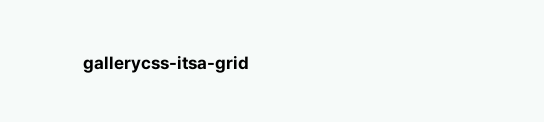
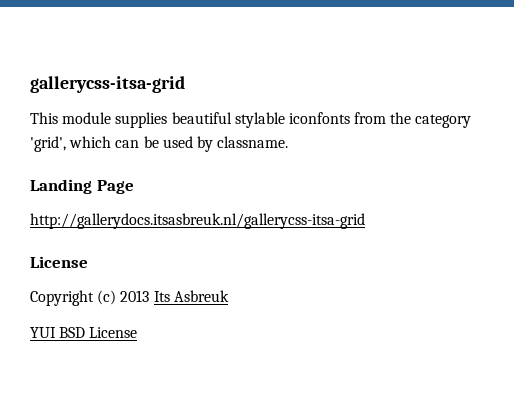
(249, 64) none -> [30,112,472,128] [30,136,289,152] [30,179,134,194] [30,213,365,229] [30,256,88,268] [30,290,229,306] [30,327,138,338] // This module supplies beautiful stylable iconfonts from the category 'grid', which can be used by classname. // Landing Page // http://gallerydocs.itsasbreuk.nl/gallerycss-itsa-grid // License // Copyright (c) 2013 Its Asbreuk // YUI BSD License

